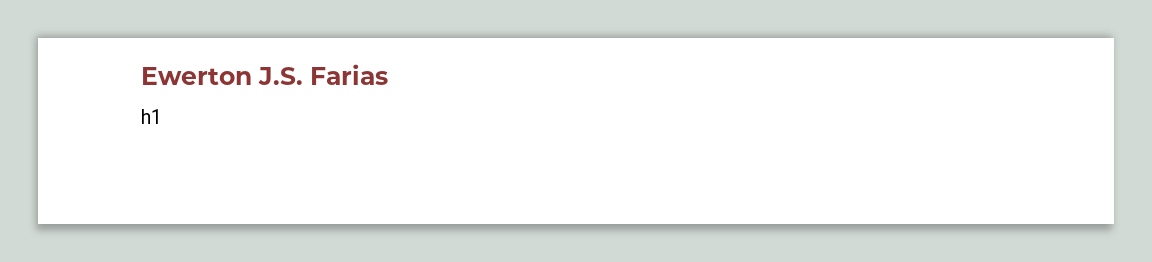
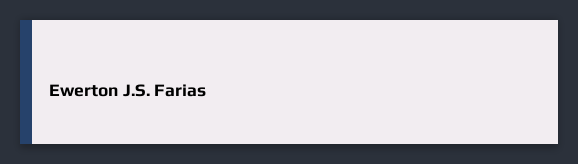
[141,109,162,124] // h1 -> (207, 90) none

